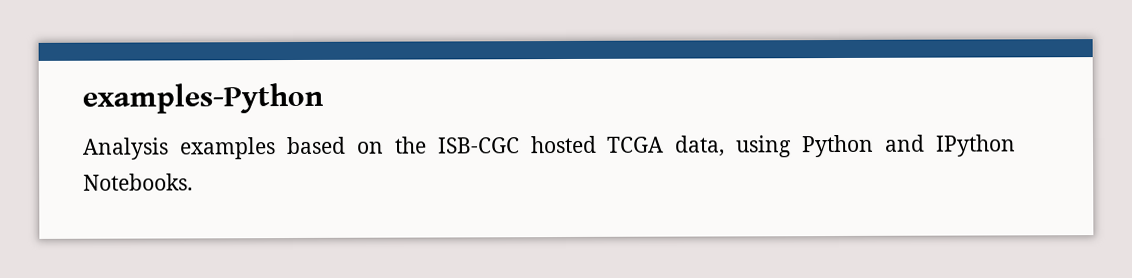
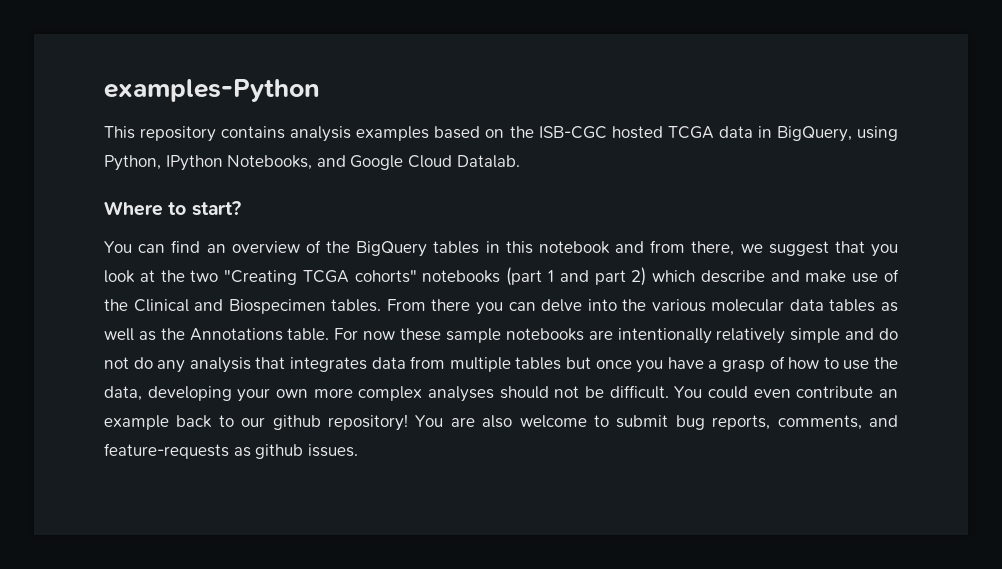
[82,137,169,160] Analysis -> [104,126,352,142] This repository contains analysis
[674,134,1016,158] [83,173,193,191] data, using Python and IPython Notebooks. -> [718,126,898,142] [104,155,520,171] [104,201,241,216] [104,240,898,257] [104,267,900,286] [104,299,898,315] [104,328,898,344] [104,356,899,373] [104,385,898,402] [104,414,898,431] [104,443,358,459] data in BigQuery, using Python, IPython Notebooks, and Google Cloud Datalab. // Where to start? // You can find an overview of the BigQuery tables in this notebook and from there, we suggest that you look at the two "Creating TCGA cohorts" notebooks (part 1 and part 2) which describe and make use of the Clinical and Biospecimen tables. From there you can delve into the various molecular data tables as well as the Annotations table. For now these sample notebooks are intentionally relatively simple and do not do any analysis that integrates data from multiple tables but once you have a grasp of how to use the data, developing your own more complex analyses should not be difficult. You could even contribute an example back to our github repository! You are also welcome to submit bug reports, comments, and feature-requests as github issues.

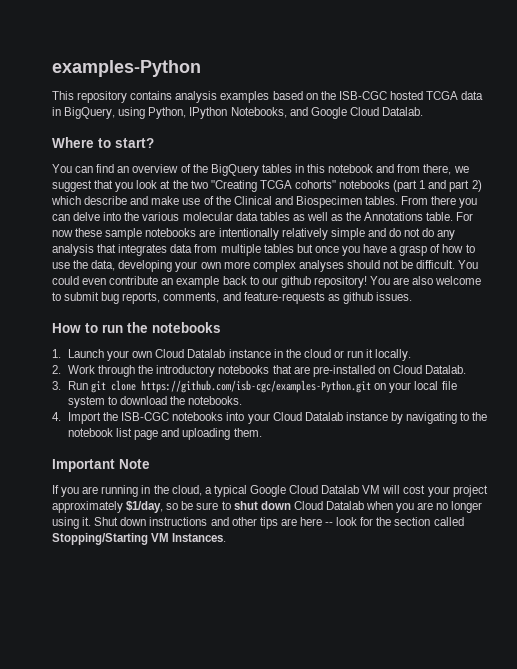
(358, 450) none -> [52,322,221,333] [52,349,412,361] [52,365,467,377] [52,380,457,393] [67,396,243,408] [52,412,488,424] [67,428,262,440] [52,459,150,472] [52,485,488,497] [52,501,483,513] [52,517,464,529] [52,533,227,545] // How to run the notebooks // 1. Launch your own Cloud Datalab instance in the cloud or run it locally. // 2. Work through the introductory notebooks that are pre-installed on Cloud Datalab. // 3. Run git clone https://github.com/isb-cgc/examples-Python.git on your local file system to download the notebooks. // 4. Import the ISB-CGC notebooks into your Cloud Datalab instance by navigating to the notebook list page and uploading them. // Important Note // If you are running in the cloud, a typical Google Cloud Datalab VM will cost your project approximately $1/day, so be sure to shut down Cloud Datalab when you are no longer using it. Shut down instructions and other tips are here -- look for the section called Stopping/Starting VM Instances.

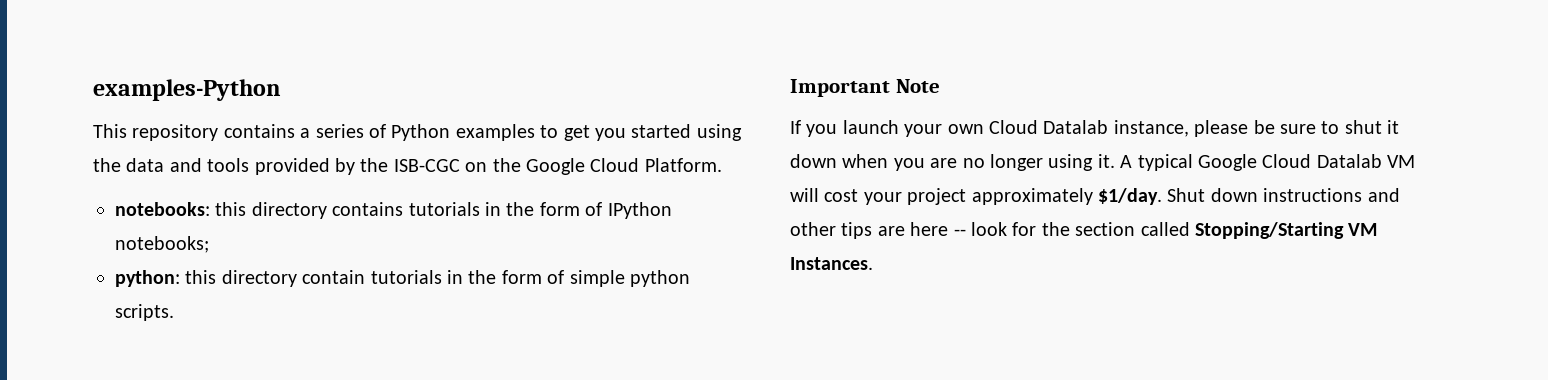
[175,91,484,103] [52,107,423,119] [52,137,154,148] [52,164,469,176] [52,180,482,192] [51,196,478,208] [52,212,474,221] [52,228,456,240] [52,244,475,256] [52,260,479,272] [52,276,482,288] [52,292,412,304] [52,322,221,333] [52,349,412,361] [52,365,467,377] [52,380,457,393] [67,396,243,408] [52,412,488,424] [67,428,262,440] [52,459,150,472] [52,485,212,497] analysis examples based on the ISB-CGC hosted TCGA data in BigQuery, using Python, IPython Notebooks, and Google Cloud Datalab. // Where to start? // You can find an overview of the BigQuery tables in this notebook and from there, we suggest that you look at the two "Creating TCGA cohorts" notebooks (part 1 and part 2) which describe and make use of the Clinical and Biospecimen tables. From there you can delve into the various molecular data tables as well as the Annotations table. For now these sample notebooks are intentionally relatively simple and do not do any analysis that integrates data from multiple tables but once you have a grasp of how to use the data, developing your own more complex analyses should not be difficult. You could even contribute an example back to our github repository! You are also welcome to submit bug reports, comments, and feature-requests as github issues. // How to run the notebooks // 1. Launch your own Cloud Datalab instance in the cloud or run it locally. // 2. Work through the introductory notebooks that are pre-installed on Cloud Datalab. // 3. Run git clone https://github.com/isb-cgc/examples-Python.git on your local file system to download the notebooks. // 4. Import the ISB-CGC notebooks into your Cloud Datalab instance by navigating to the notebook list page and uploading them. // Important Note // If you are running in the cloud, a -> [300,124,742,141] [93,158,722,175] [115,202,672,219] [115,236,209,253] [115,270,690,287] [115,304,174,321] [790,79,940,97] [790,120,1400,137] [790,154,1133,171] a series of Python examples to get you started using the data and tools provided by the ISB-CGC on the Google Cloud Platform. // notebooks: this directory contains tutorials in the form of IPython notebooks; // python: this directory contain tutorials in the form of simple python scripts. // Important Note // If you launch your own Cloud Datalab instance, please be sure to shut it down when you are no longer using it. A
[126,501,483,513] [52,517,92,529] $1/day, so be sure to shut down Cloud Datalab when you are no longer using it. -> [1098,188,1162,205] $1/day.

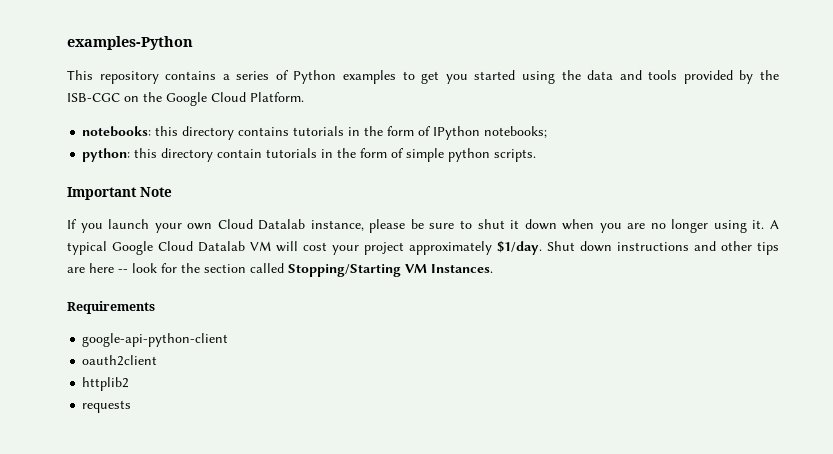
(873, 263) none -> [67,301,155,314] [82,333,229,347] [82,355,158,366] [82,377,130,391] [82,400,132,413] // Requirements // google-api-python-client // oauth2client // httplib2 // requests

